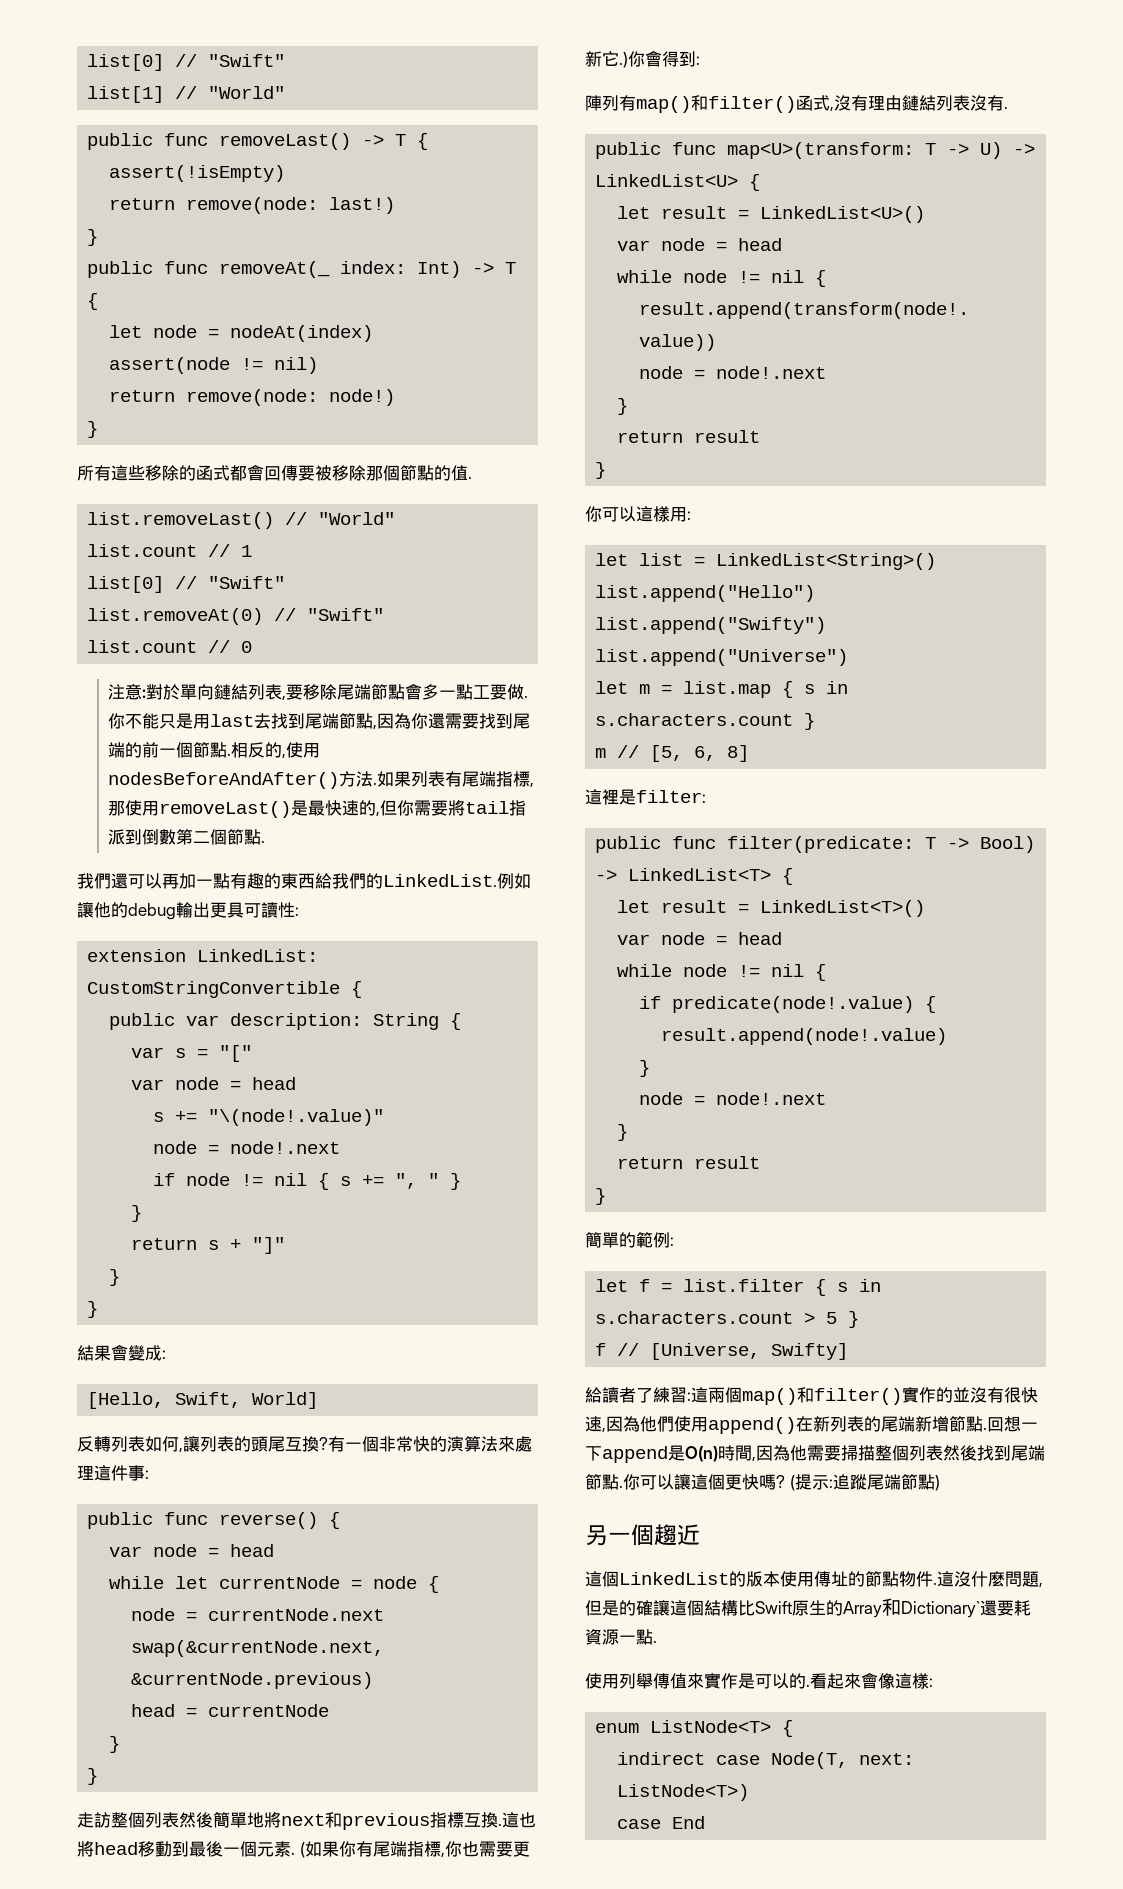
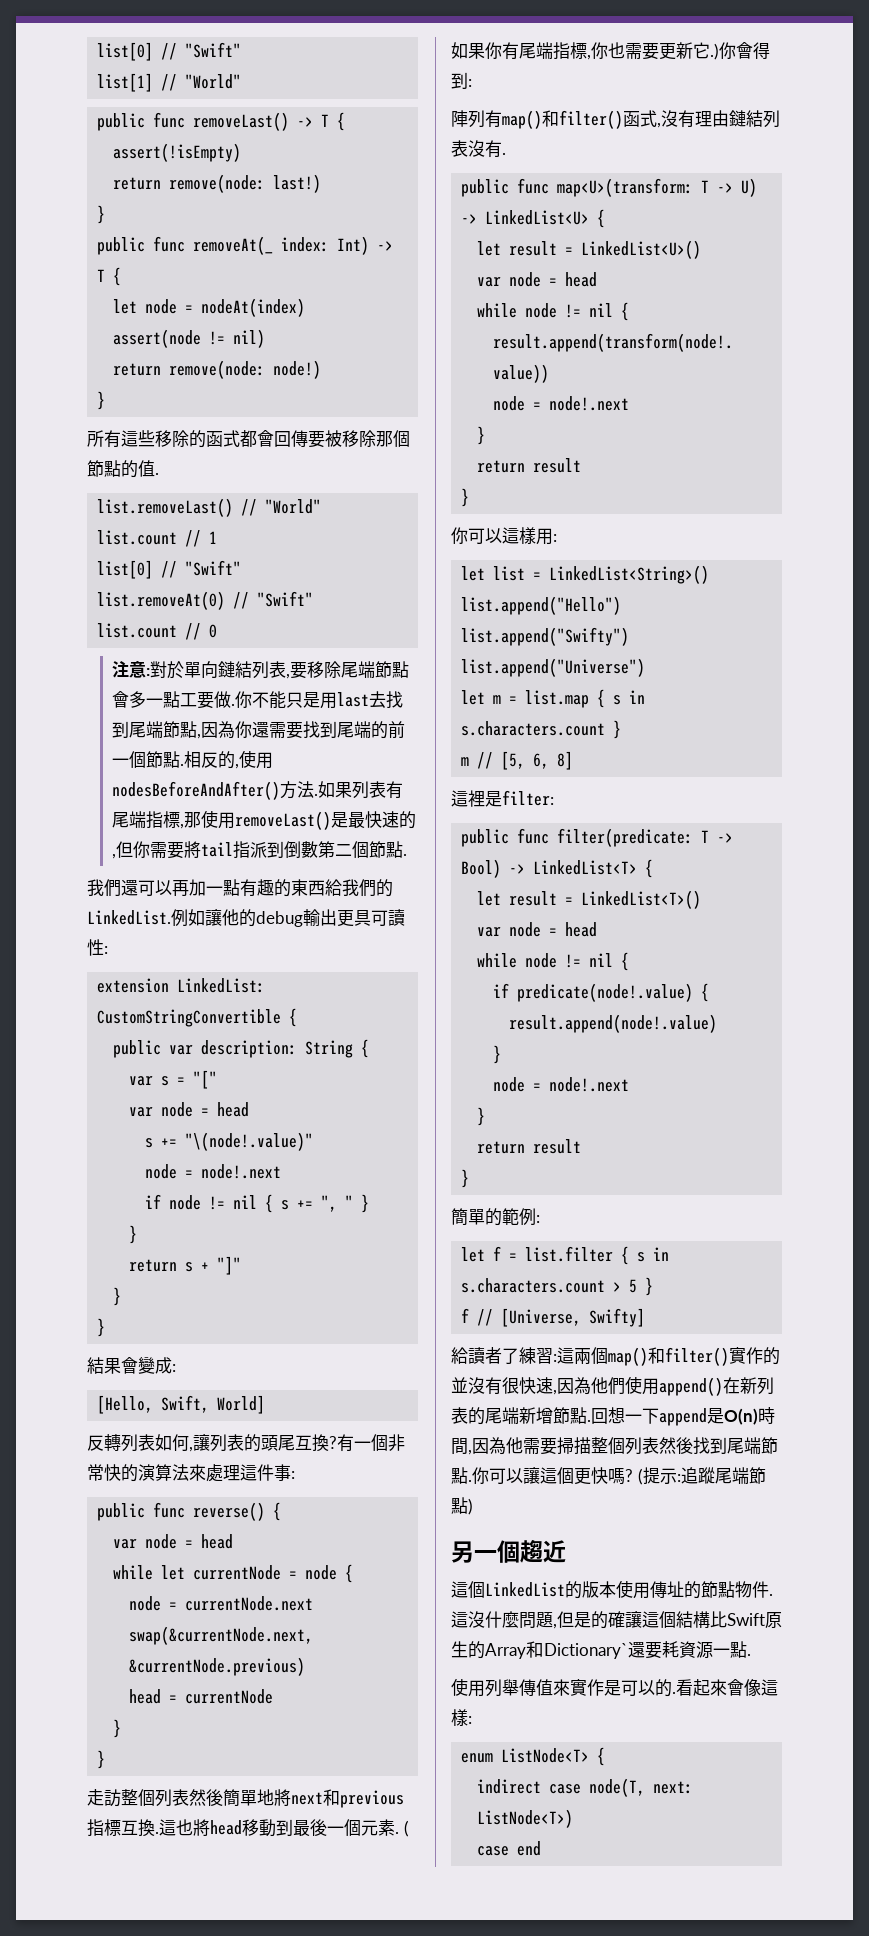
[771,1752,849,1769] Node(T, -> [589,1778,646,1797] node(T,
[672,1816,706,1829] End -> [517,1841,542,1856] end

